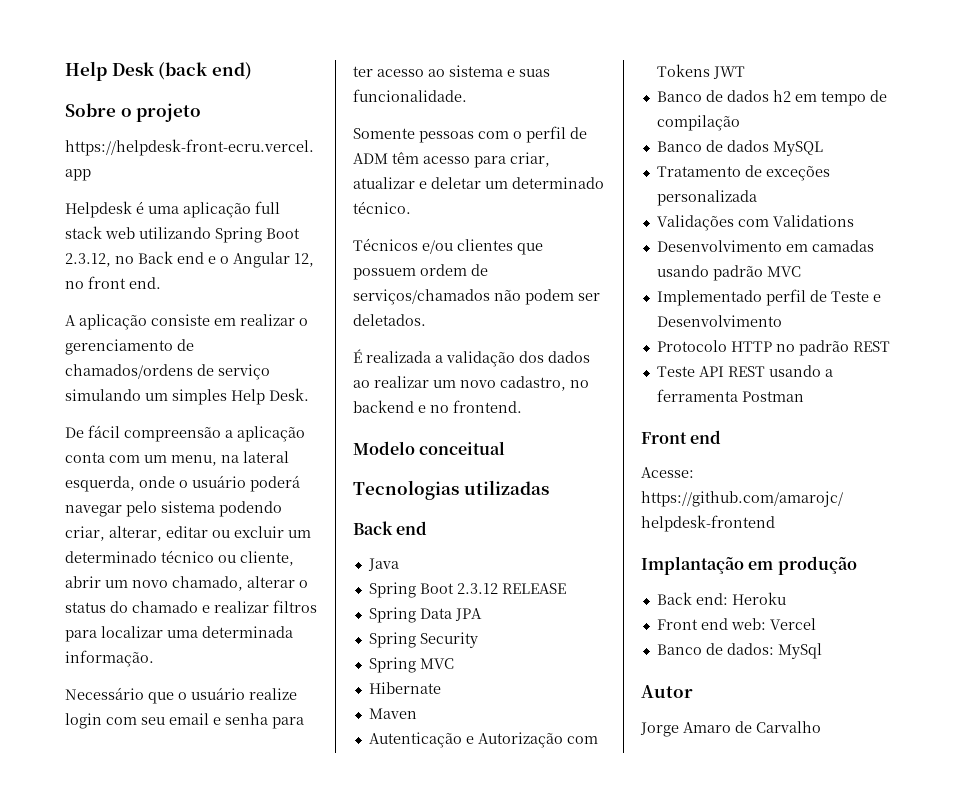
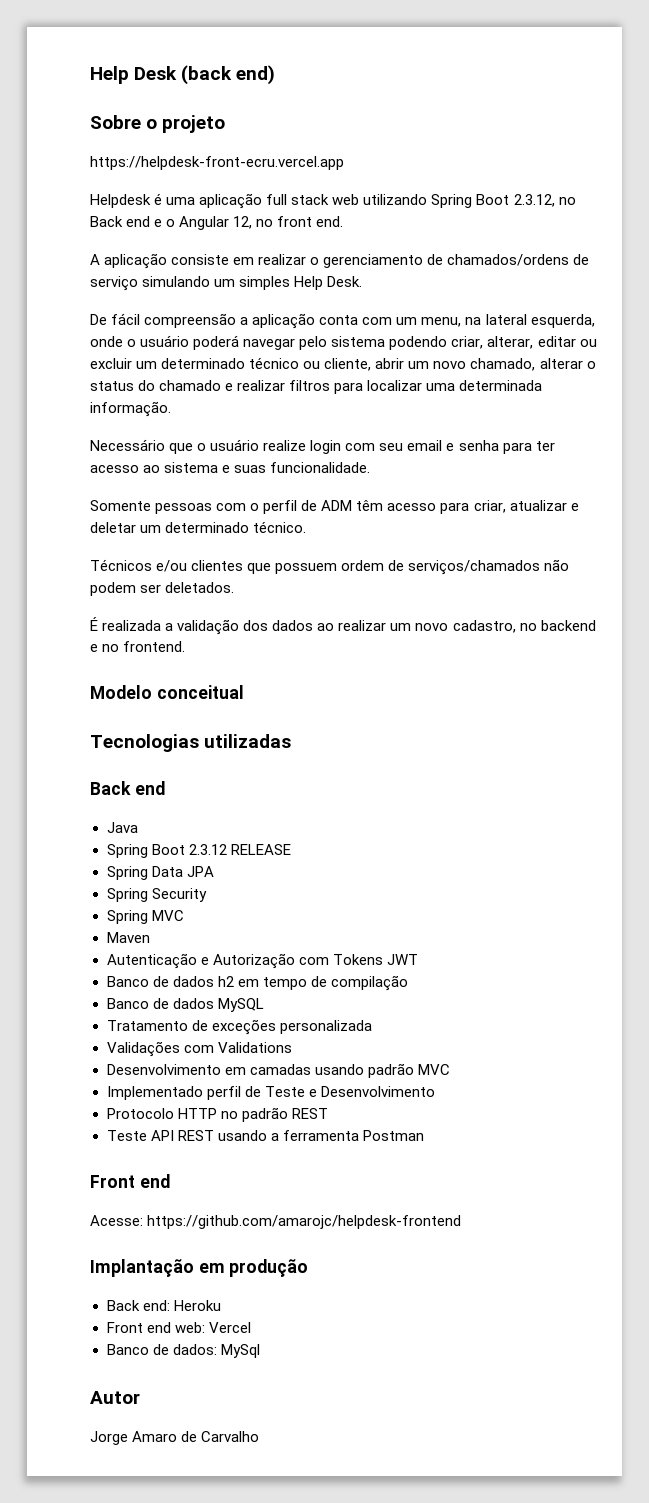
[368,682,441,694] // Hibernate -> (184, 915) none

